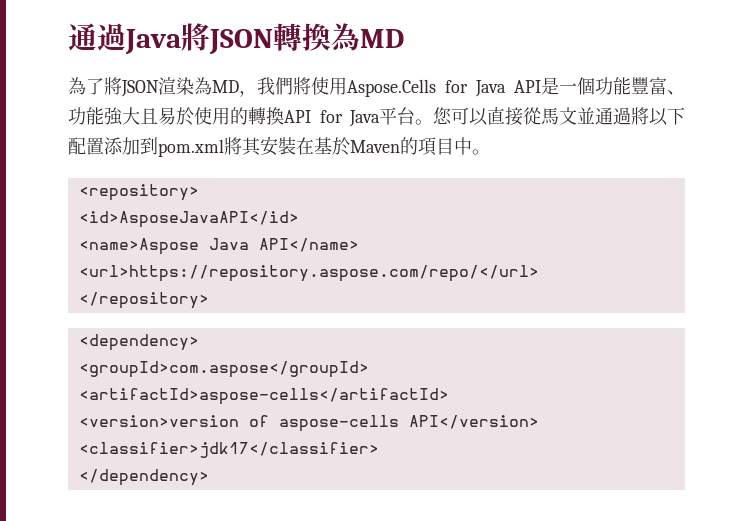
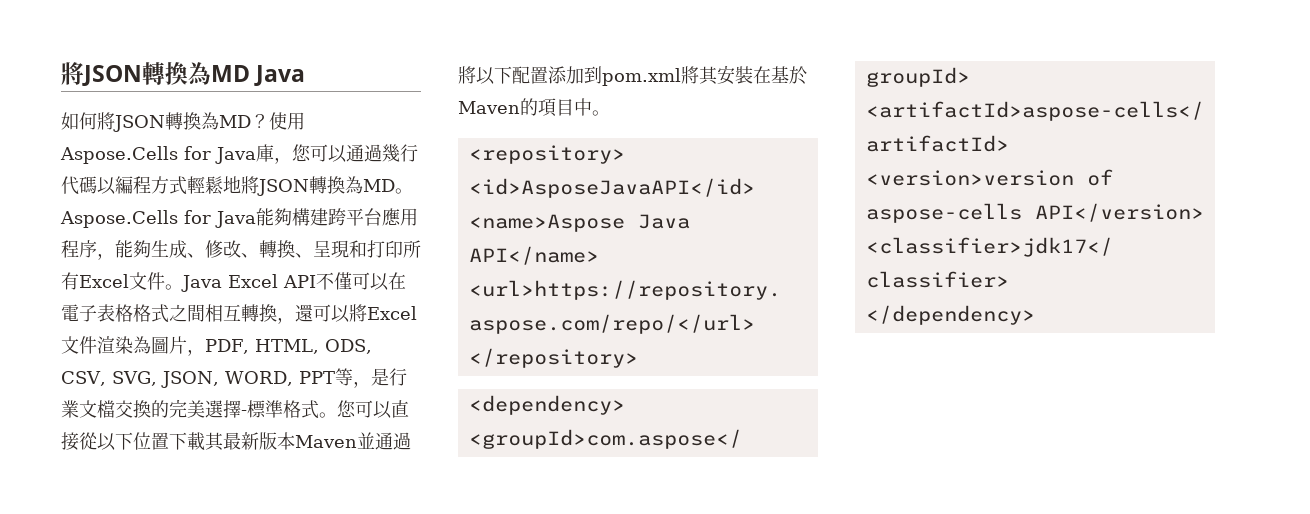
[68,23,404,55] [68,77,685,97] [68,107,577,127] 通過Java將JSON轉換為MD // 為了將JSON渲染為MD，我們將使用Aspose.Cells for Java API是一個功能豐富、功能強大且易於使用的轉換API for Java平台。您可以直接從馬文 -> [61,62,306,86] [61,112,305,132] [60,144,418,164] [61,176,413,196] [60,208,418,228] [61,240,421,260] [61,272,406,292] [61,304,417,324] [61,336,372,356] [61,368,407,388] [61,399,409,419] [61,432,357,451] 將JSON轉換為MD Java // 如何將JSON轉換為MD？使用Aspose.Cells for Java庫，您可以通過幾行代碼以編程方式輕鬆地將JSON轉換為MD。Aspose.Cells for Java能夠構建跨平台應用程序，能夠生成、修改、轉換、呈現和打印所有Excel文件。Java Excel API不僅可以在電子表格格式之間相互轉換，還可以將Excel文件渲染為圖片，PDF, HTML, ODS, CSV, SVG, JSON, WORD, PPT等，是行業文檔交換的完美選擇-標準格式。您可以直接從以下位置下載其最新版本Maven

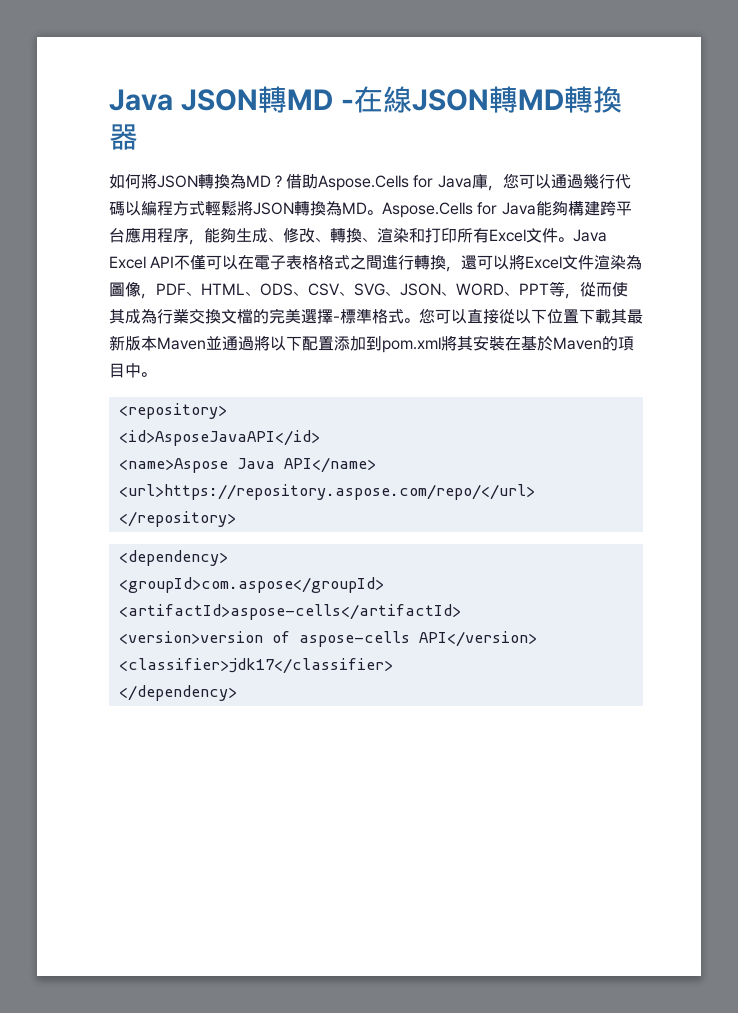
[61,62,306,86] 將JSON轉換為MD Java -> [109,86,622,113] [109,124,138,150] Java JSON轉MD -在線JSON轉MD轉換器
[269,112,305,130] 使用 -> [286,174,318,189] 借助
[223,176,241,193] 地 -> (237, 208) none
[313,240,349,258] 呈現 -> [377,228,409,243] 渲染
[205,304,241,322] 相互 -> [382,254,415,270] 進行
[169,336,372,356] [61,368,407,388] [61,400,151,418] 片，PDF, HTML, ODS, CSV, SVG, JSON, WORD, PPT等，是行業文檔交換 -> [125,281,628,299] [109,309,253,324] 像，PDF、HTML、ODS、CSV、SVG、JSON、WORD、PPT等，從而使其成為行業交換文檔

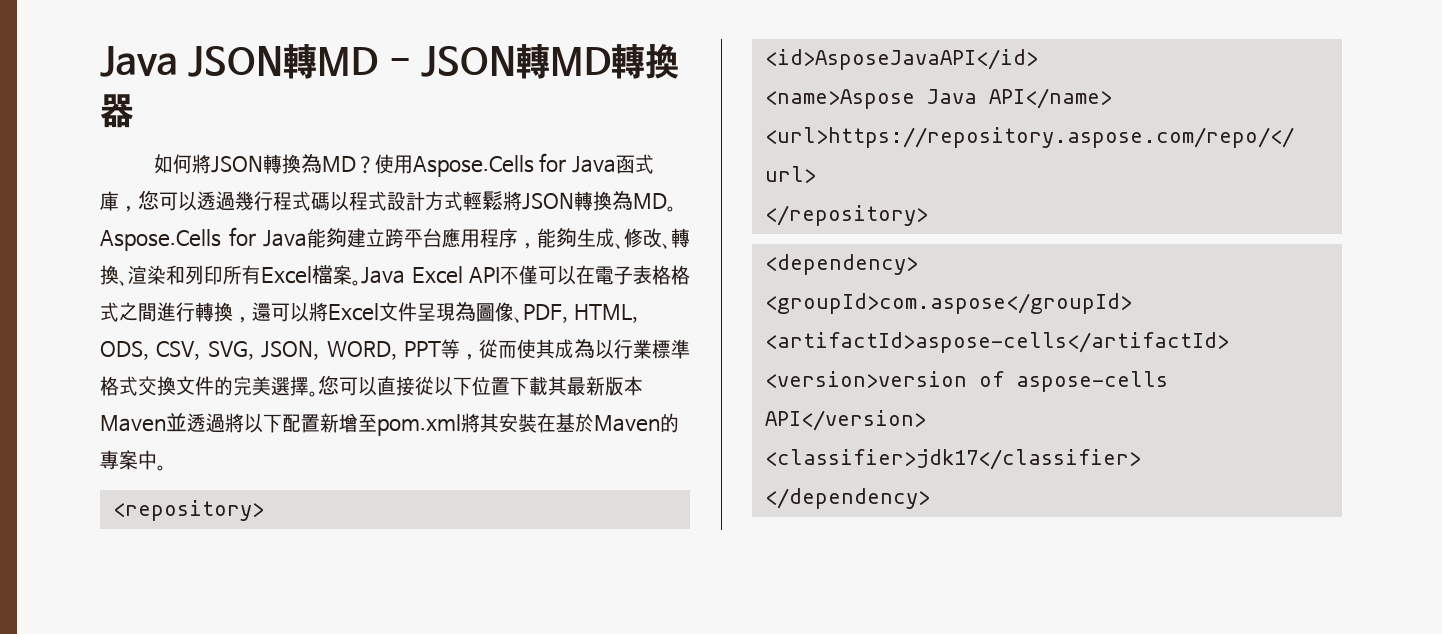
[353,86,412,113] 在線 -> (411, 66) none
[286,174,472,191] 借助Aspose.Cells for Java -> [374,153,654,177] 使用Aspose.Cells for Java函式
[550,173,631,189] [109,201,173,216] 通過幾行代碼以編程 -> [197,191,425,211] 透過幾行程式碼以程式設計
[567,201,600,216] 構建 -> [346,228,385,248] 建立
[425,228,441,243] 打 -> [185,265,204,285] 列
[526,228,558,243] 文件 -> [312,265,352,285] 檔案
[594,255,643,270] [109,282,519,299] 渲染為圖像，PDF、HTML、ODS、CSV、SVG、JSON、WORD、 -> [417,301,638,323] [100,340,397,360] 呈現為圖像、PDF, HTML, ODS, CSV, SVG, JSON, WORD,
[157,308,404,324] 行業交換文檔的完美選擇-標準格式 -> [595,339,690,359] [100,376,309,396] 以行業標準格式交換文件的完美選擇
[222,336,238,351] 通 -> [187,413,206,432] 透
[334,336,382,351] 添加到 -> [320,413,377,433] 新增至
[618,336,634,351] [109,363,125,378] 項目 -> [100,450,138,470] 專案

